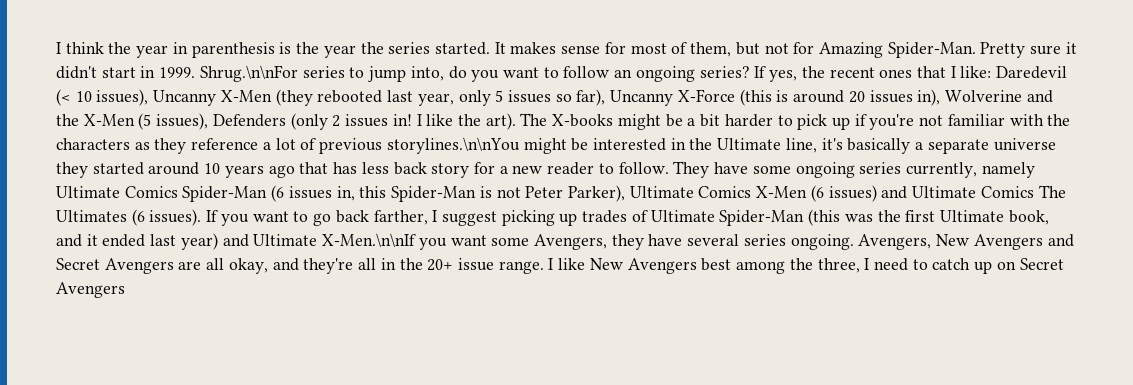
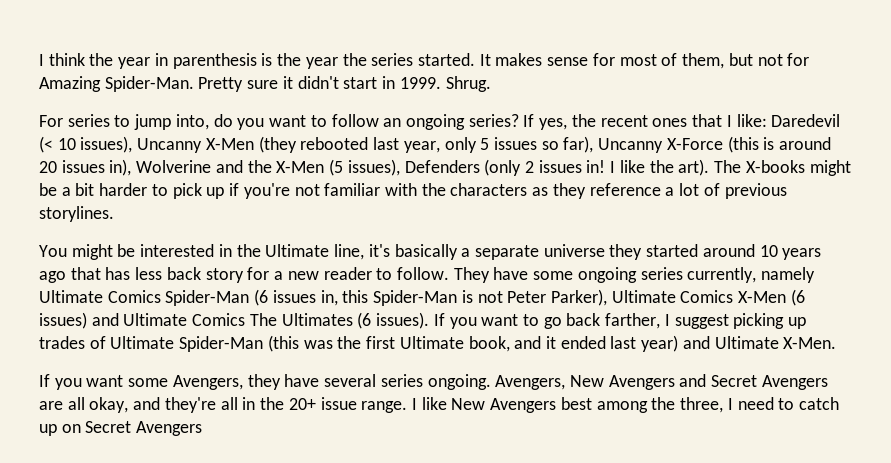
[199,65,298,82] Shrug.\n\nFor -> [445,76,491,92] [39,115,63,127] Shrug. // For
[386,137,520,154] storylines.\n\nYou -> [39,206,114,222] [39,245,67,257] storylines. // You
[322,233,417,247] X-Men.\n\nIf -> [783,337,837,349] [39,374,50,387] X-Men. // If

